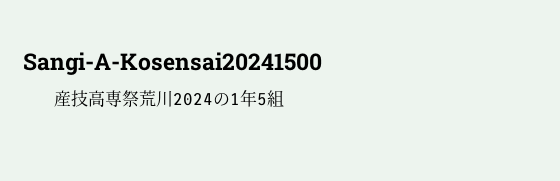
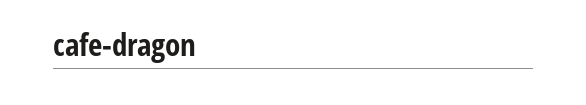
[23,52,322,75] [53,89,284,107] Sangi-A-Kosensai20241500 // 産技高専祭荒川2024の1年5組 -> [53,32,196,63] cafe-dragon

